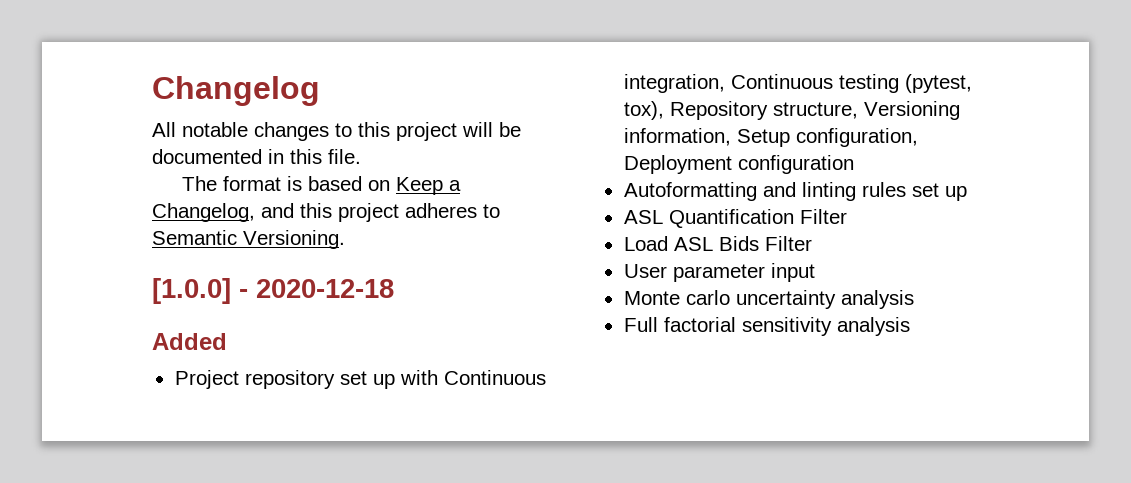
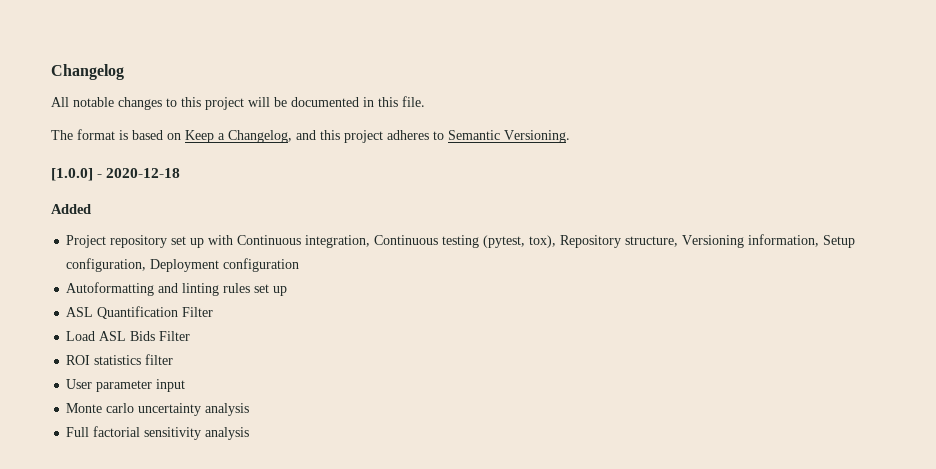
(812, 243) none -> [66,354,174,365] // ROI statistics filter

